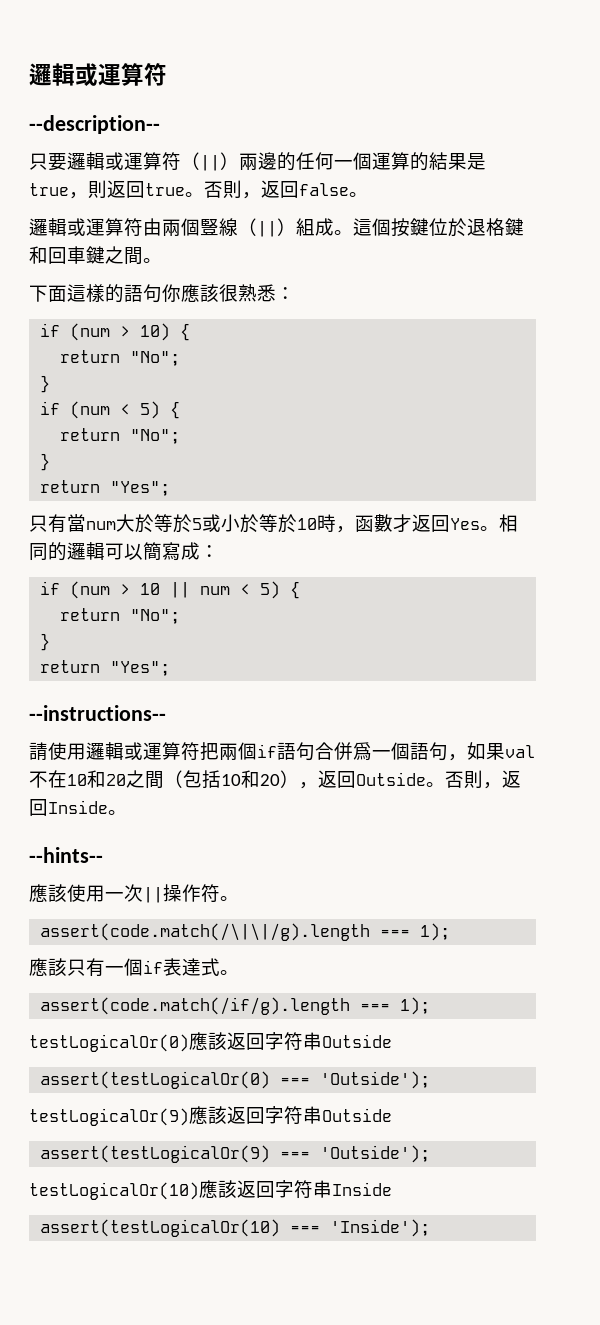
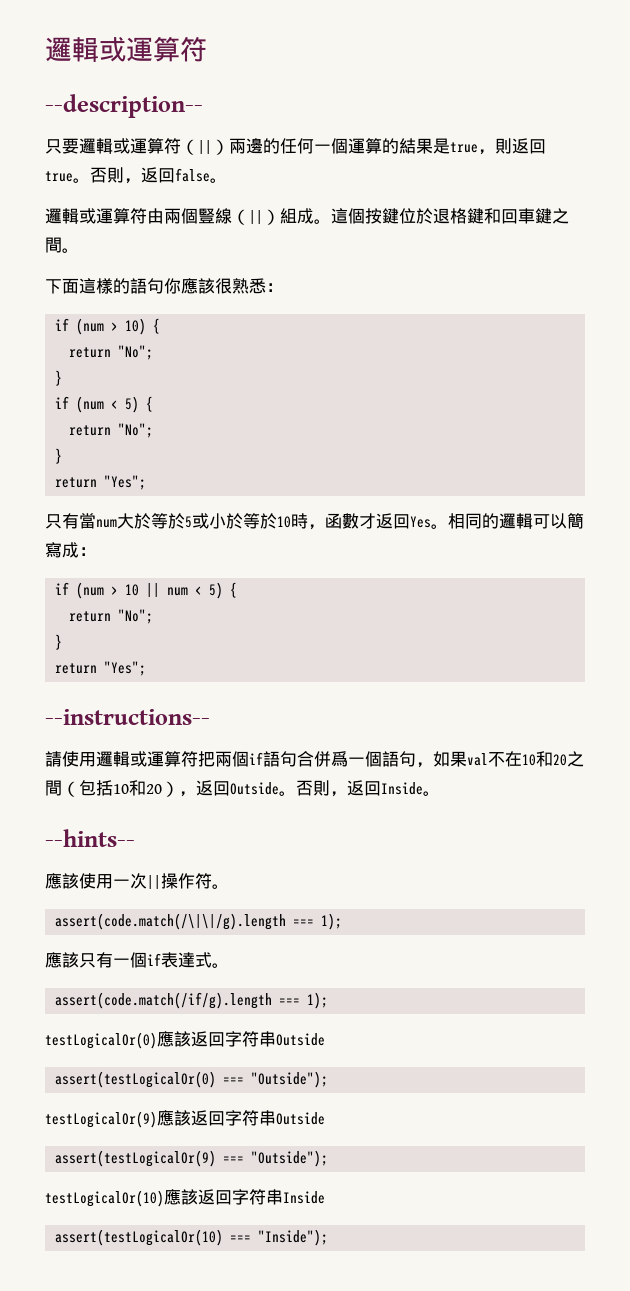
[320,1071,431,1089] 'Outside'); -> [251,1071,329,1088] "Outside");
[320,1145,431,1163] 'Outside'); -> [251,1150,329,1167] "Outside");
[330,1219,431,1237] 'Inside'); -> [258,1229,329,1246] "Inside");

